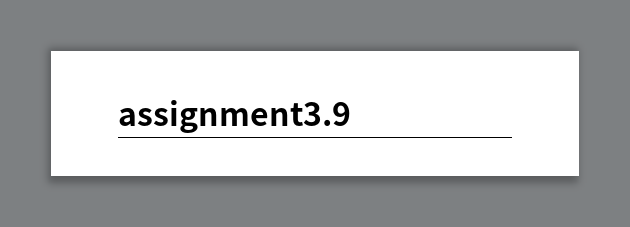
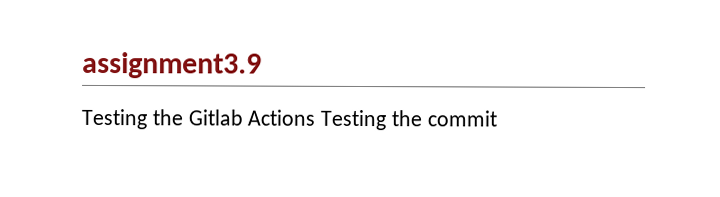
(351, 117) none -> [81,108,497,131] // Testing the Gitlab Actions Testing the commit

